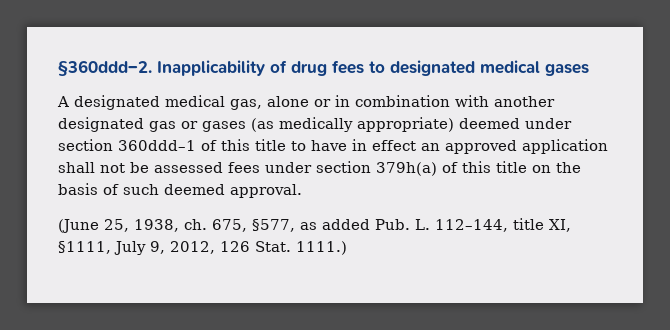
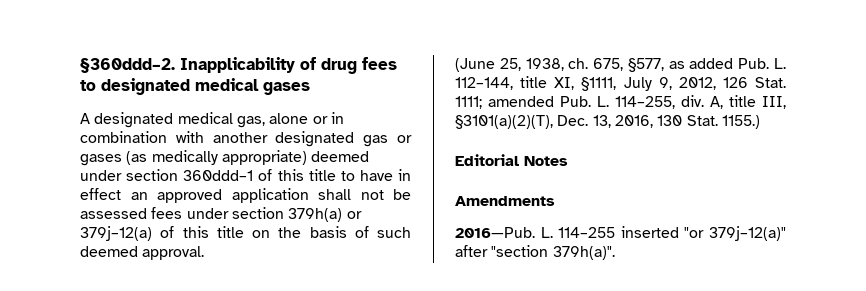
(437, 169) none -> [346,211,362,219] [80,226,152,241] or 379j–12(a)
[296,241,347,255] 1111.) -> [455,95,786,109] [455,115,760,129] [455,154,568,166] [455,196,555,206] [455,226,786,241] [455,245,615,260] 1111; amended Pub. L. 114–255, div. A, title III, §3101(a)(2)(T), Dec. 13, 2016, 130 Stat. 1155.) // Editorial Notes // Amendments // 2016—Pub. L. 114–255 inserted "or 379j–12(a)" after "section 379h(a)".

